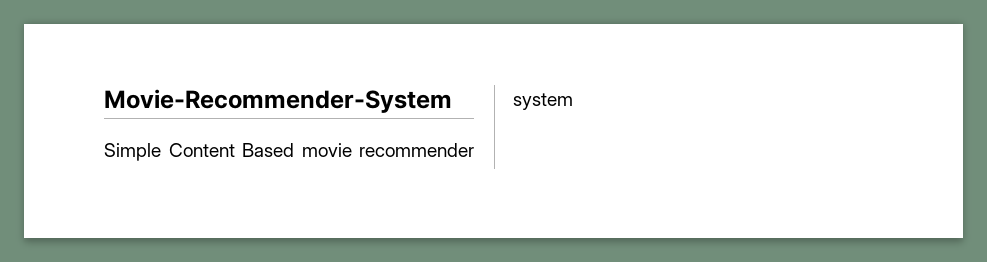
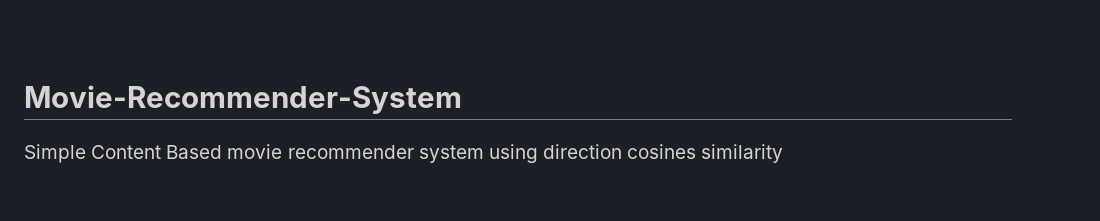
(573, 101) none -> [488,144,784,163] using direction cosines similarity

